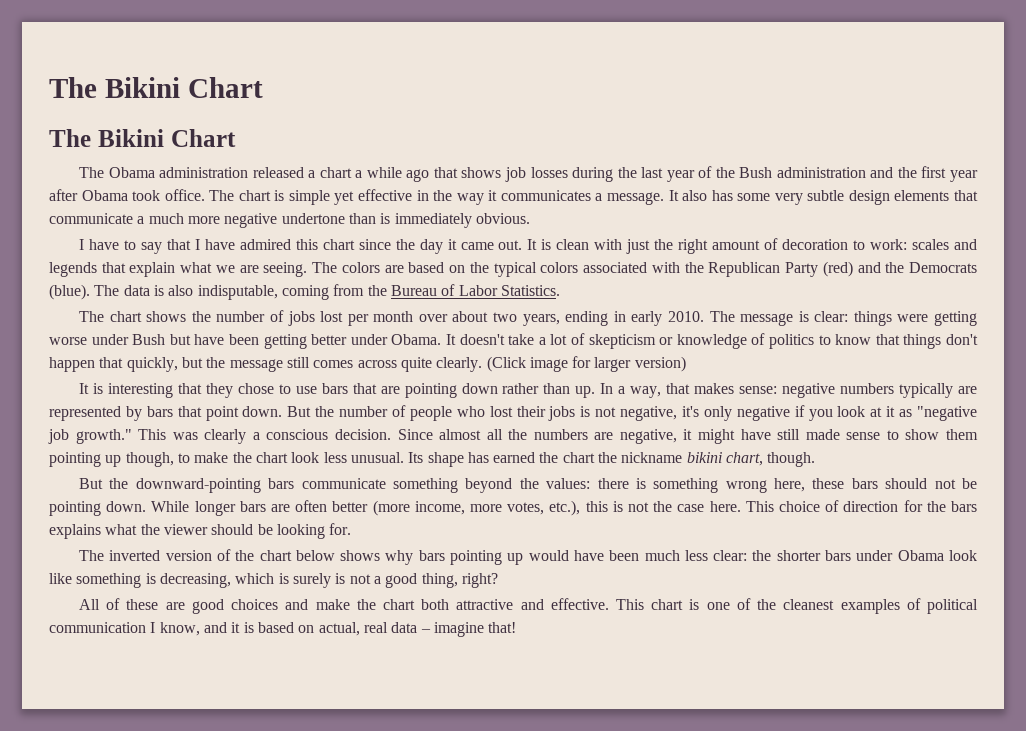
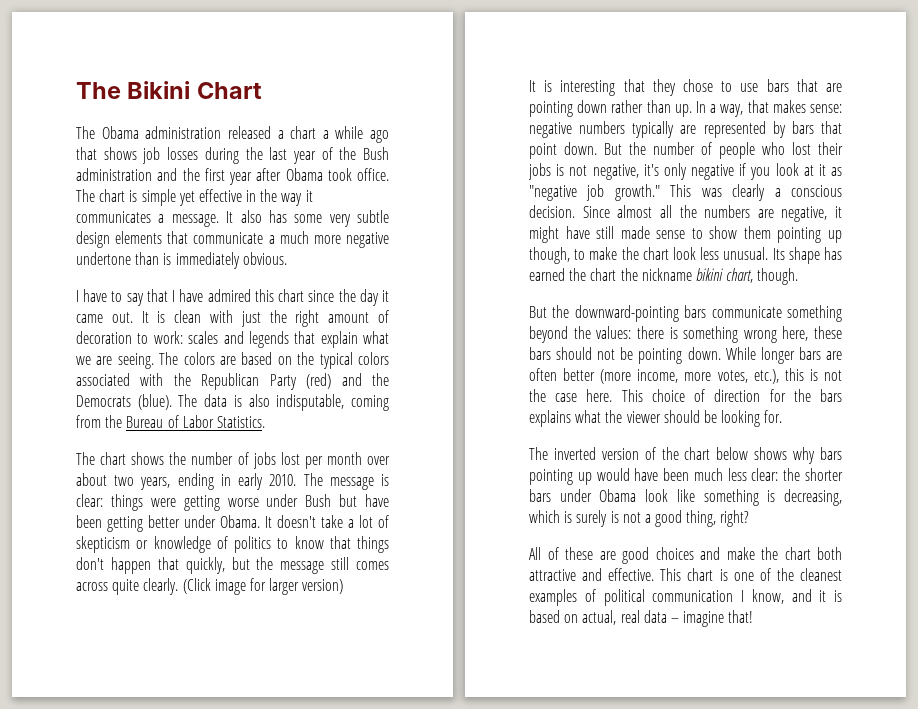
[49,77,263,98] [49,129,236,147] The Bikini Chart // The Bikini Chart -> [76,81,262,99] The Bikini Chart

